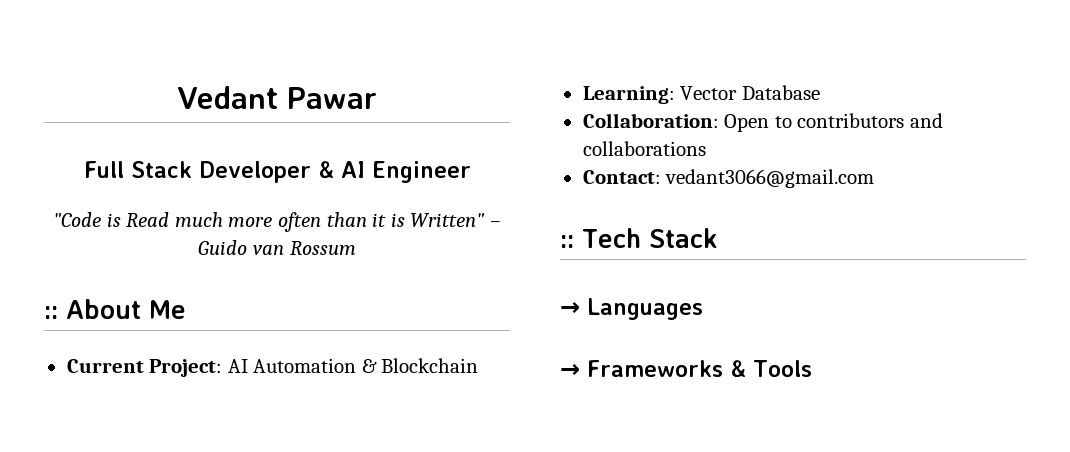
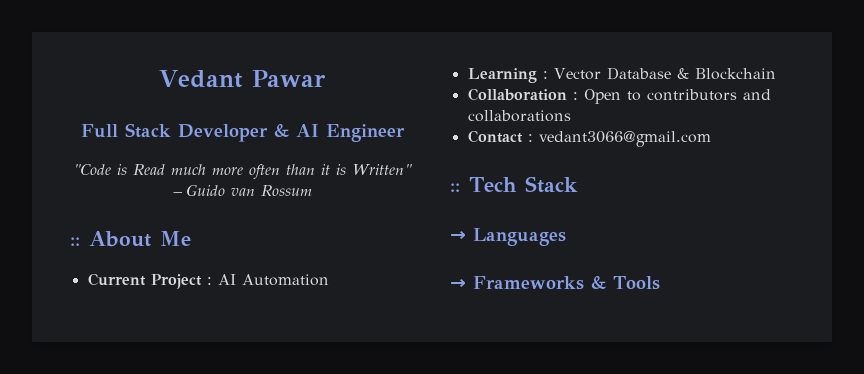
[149,359,223,377] Project: -> [150,274,212,289] Project :
[361,358,479,373] [582,85,820,104] [582,113,719,128] & Blockchain // Learning: Vector Database // Collaboration: -> [467,67,776,83] [467,88,578,101] // Learning : Vector Database & Blockchain // Collaboration :
[582,170,661,184] Contact: -> [467,130,533,143] Contact :

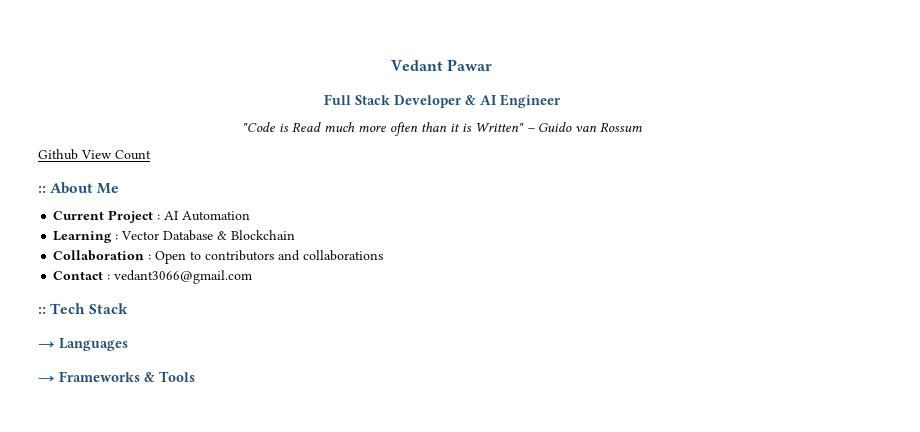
(312, 191) none -> [38,149,151,160] // Github View Count

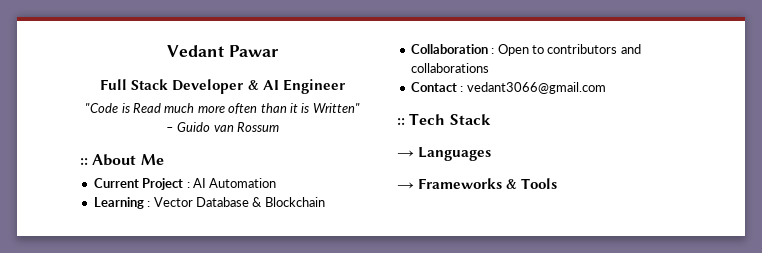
[38,149,151,160] // Github View Count -> (280, 127) none

